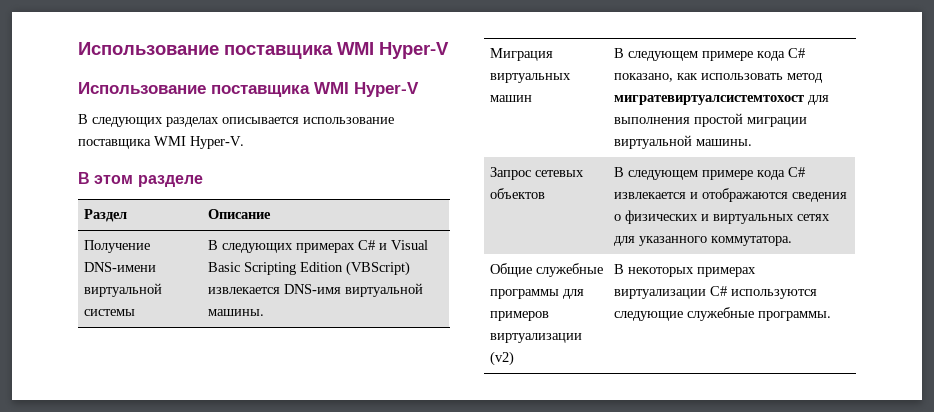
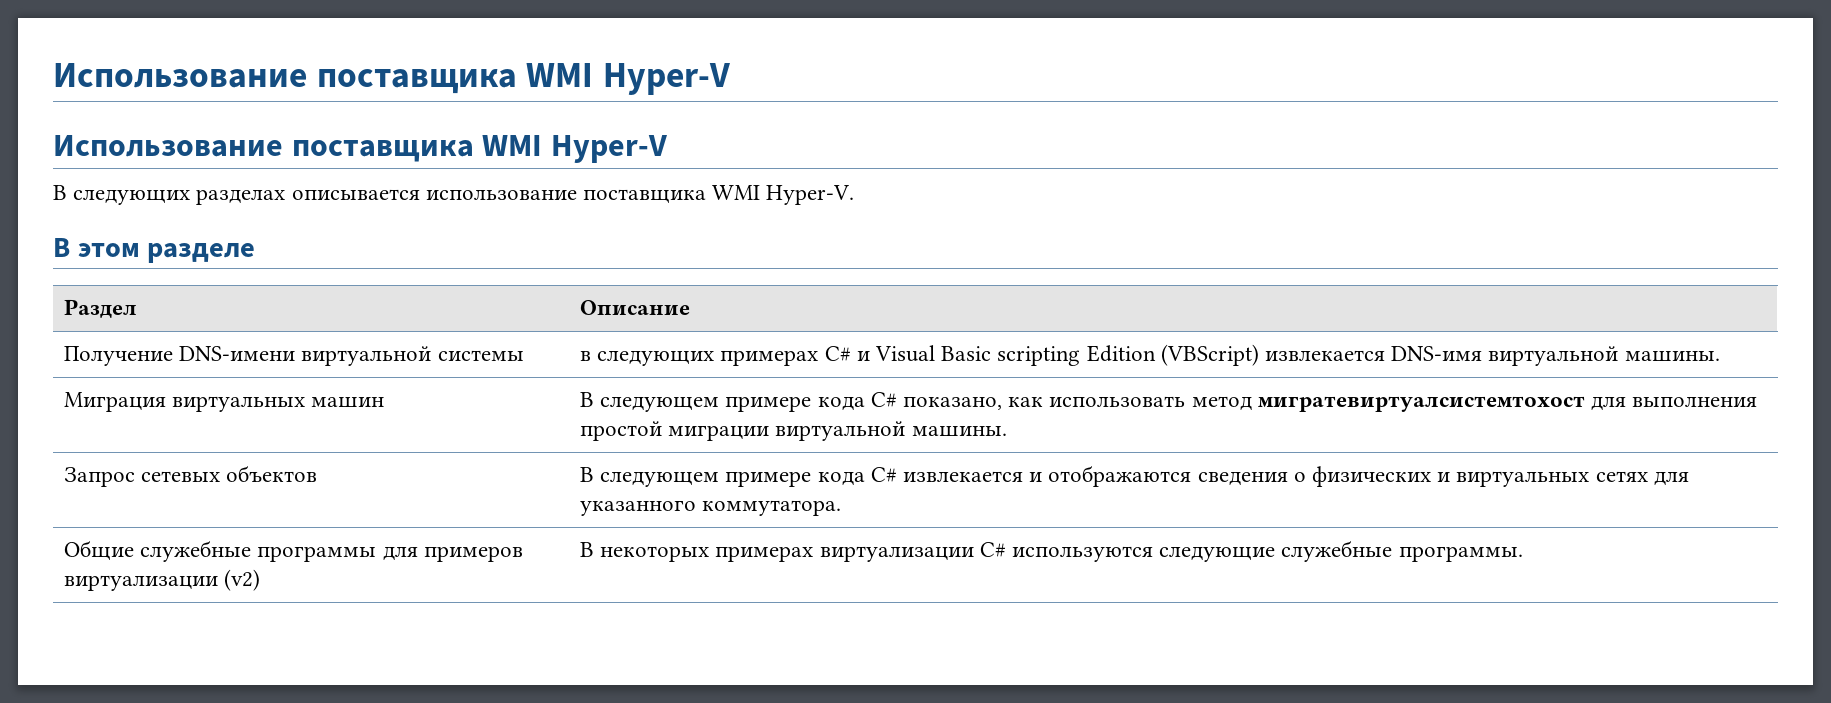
[207,240,218,250] В -> [579,351,591,361] в
[243,262,296,275] Scripting -> [997,346,1081,366] scripting

